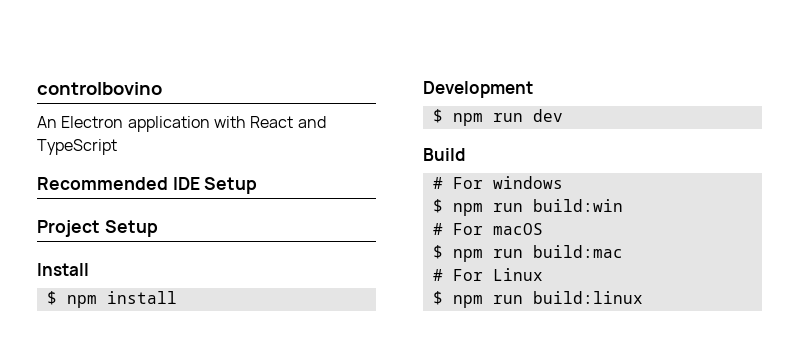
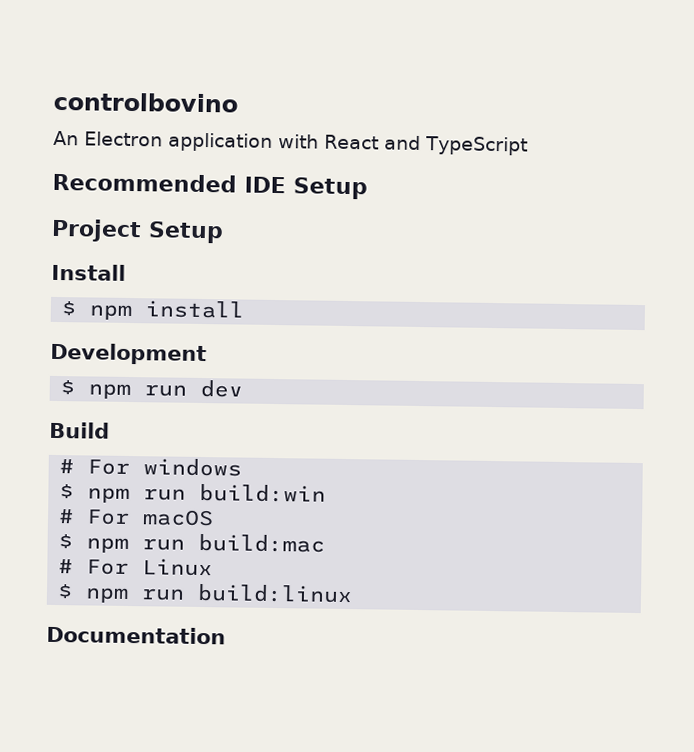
(643, 297) none -> [46,625,226,645] // Documentation

